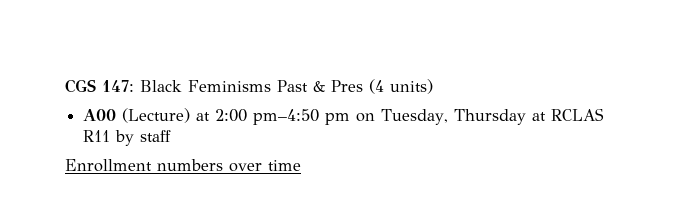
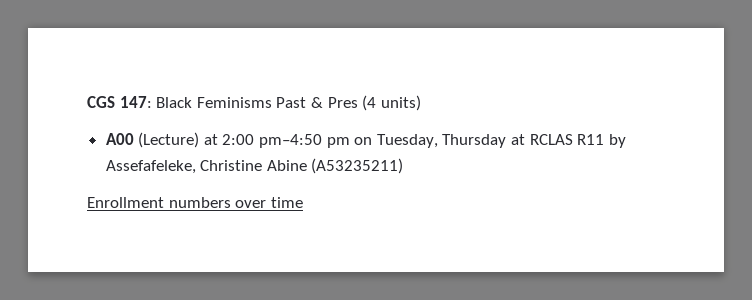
[140,130,172,142] staff -> [105,158,404,174] Assefafeleke, Christine Abine (A53235211)

